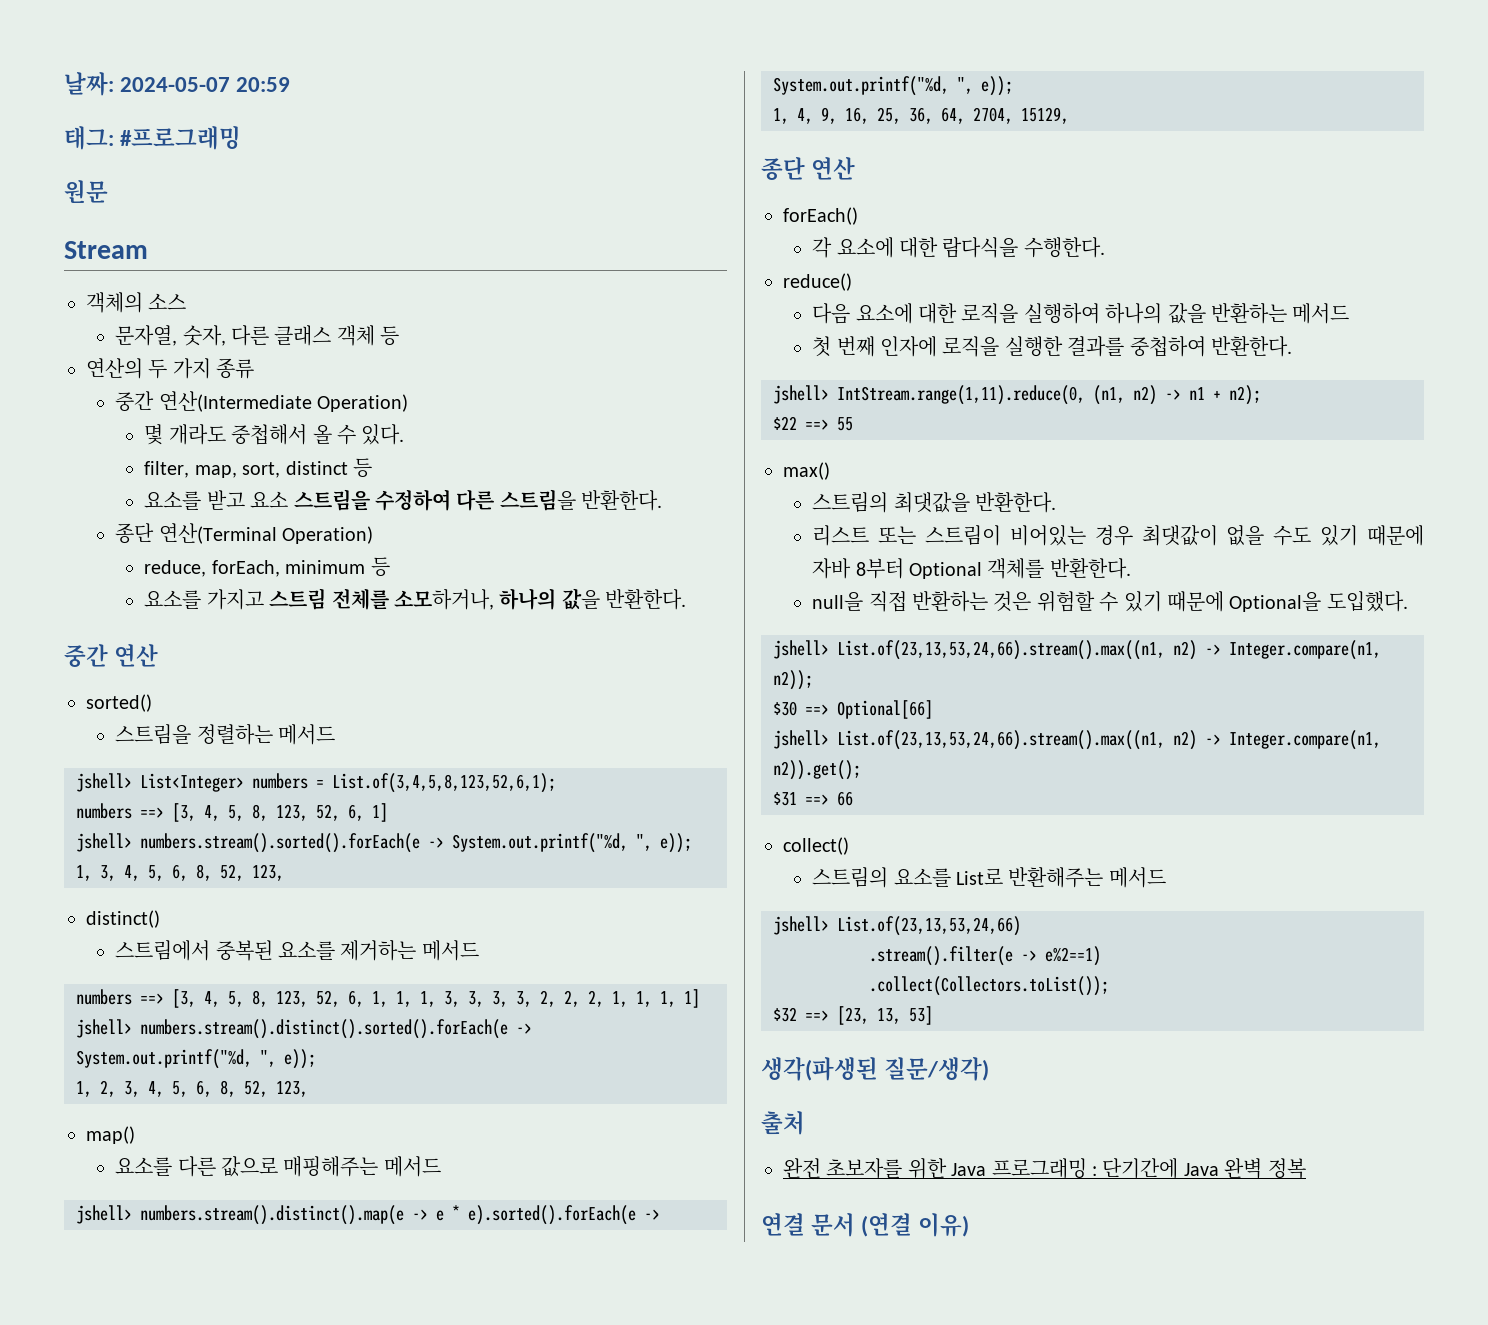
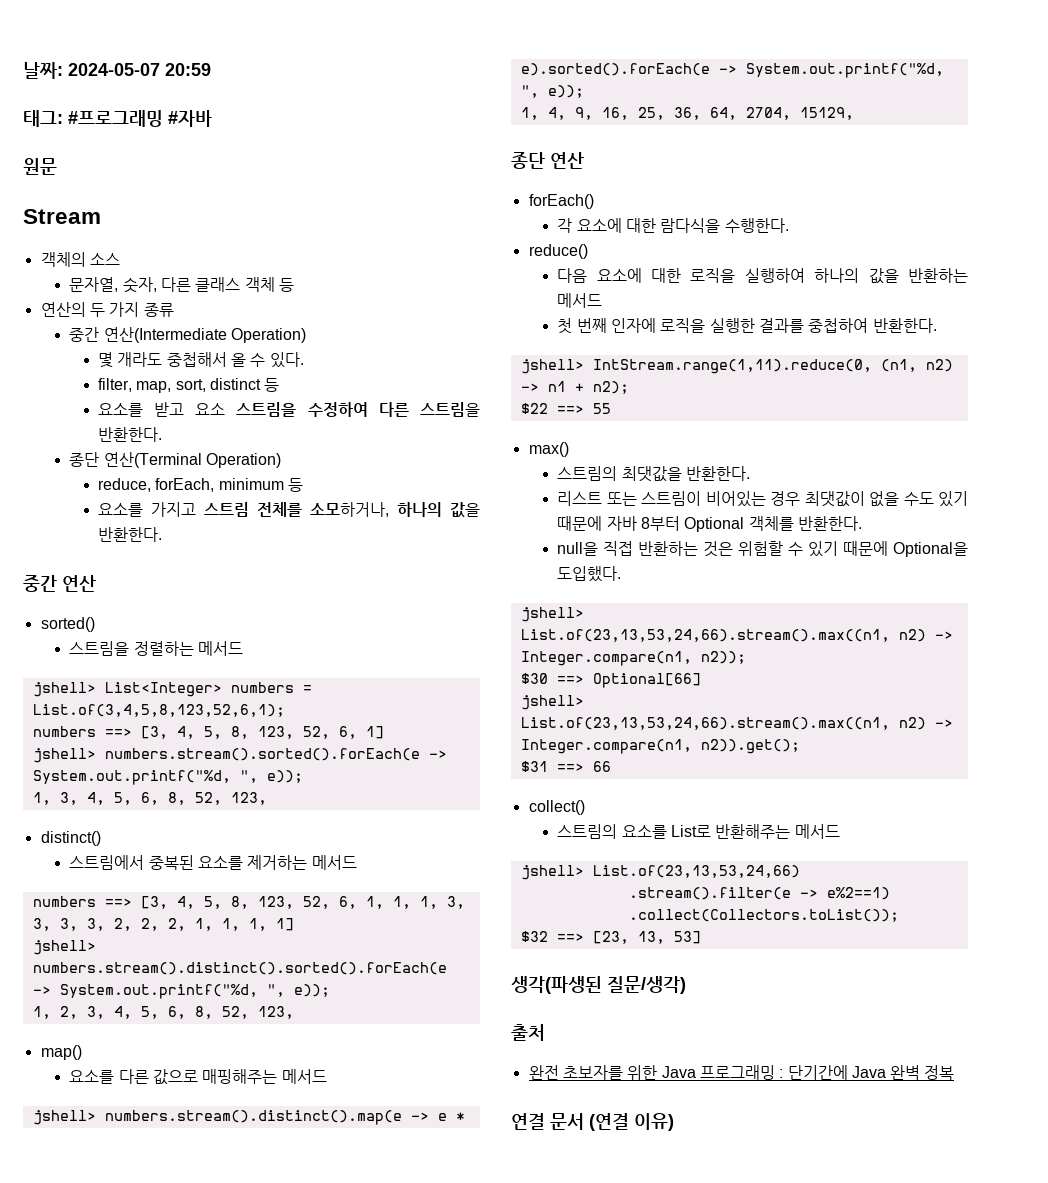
(242, 138) none -> [168,110,212,127] #자바

